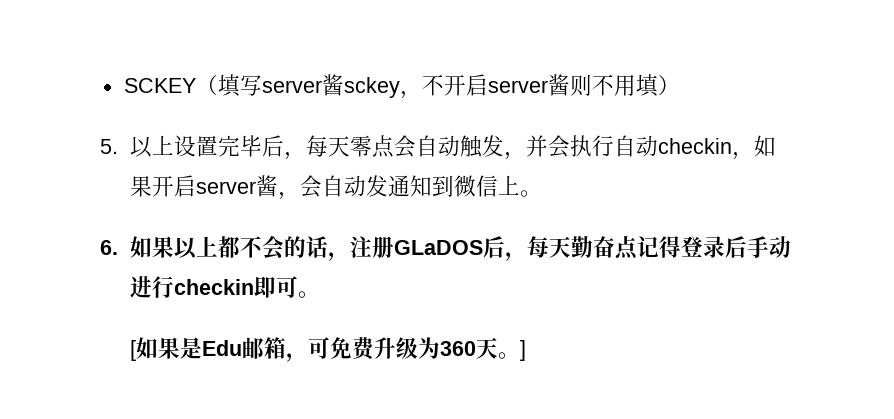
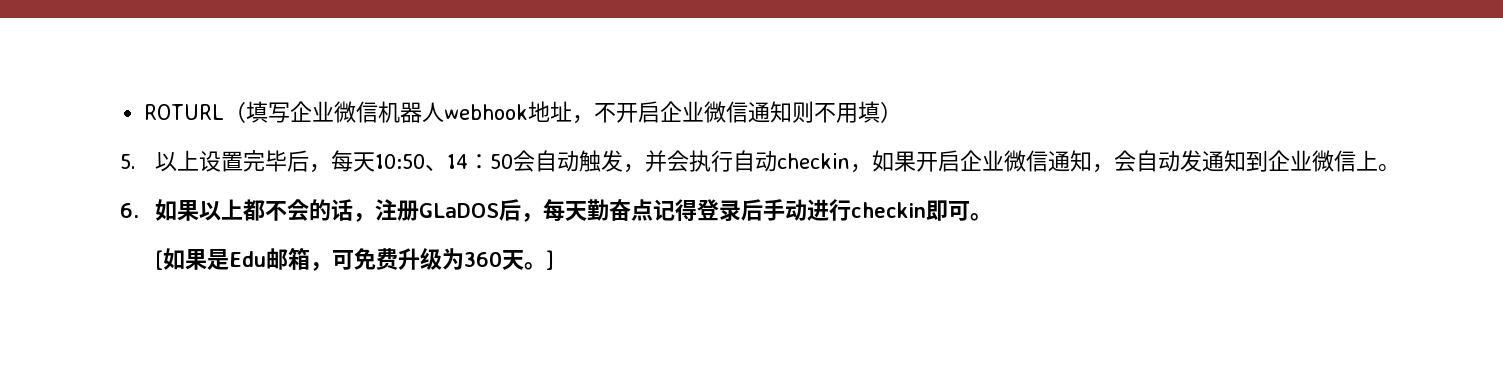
[123,74,570,99] SCKEY（填写server酱sckey，不开启server酱 -> [144,101,793,124] ROTURL（填写企业微信机器人webhook地址，不开启企业微信通知
[349,135,394,158] 零点 -> [375,154,514,171] 10:50、14：50
[195,175,278,197] server酱 -> [960,150,1093,172] 企业微信通知
(454, 186) none -> [1268,150,1313,171] 企业

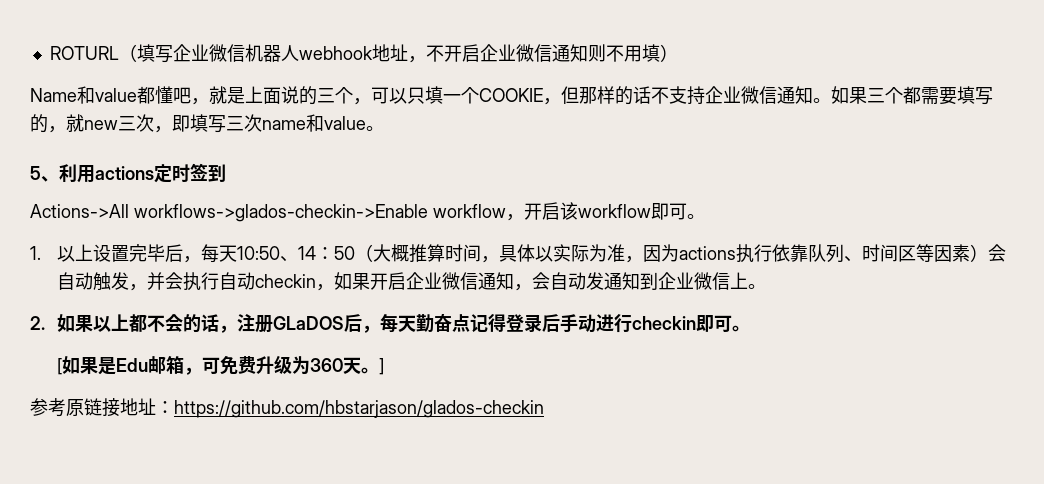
[120,154,136,169] 5. -> [30,86,993,105] [30,114,384,133] [30,163,226,183] [30,202,705,222] [30,246,41,260] Name和value都懂吧，就是上面说的三个，可以只填一个COOKIE，但那样的话不支持企业微信通知。如果三个都需要填写的，就new三次，即填写三次name和value。 // 5、利用actions定时签到 // Actions->All workflows->glados-checkin->Enable workflow，开启该workflow即可。 // 1.
(514, 161) none -> [355,244,989,263] （大概推算时间，具体以实际为准，因为actions执行依靠队列、时间区等因素）
[120,203,139,218] 6. -> [30,316,45,330] 2.
(555, 260) none -> [30,398,544,418] // 参考原链接地址：https://github.com/hbstarjason/glados-checkin

